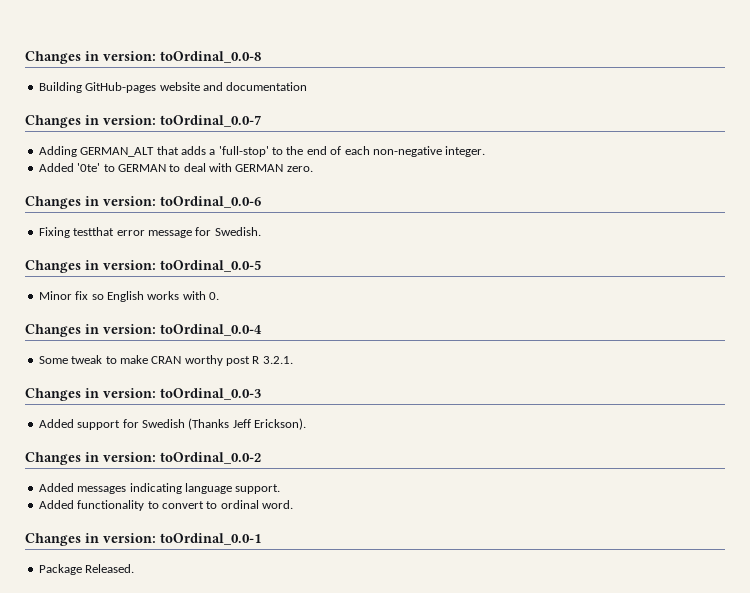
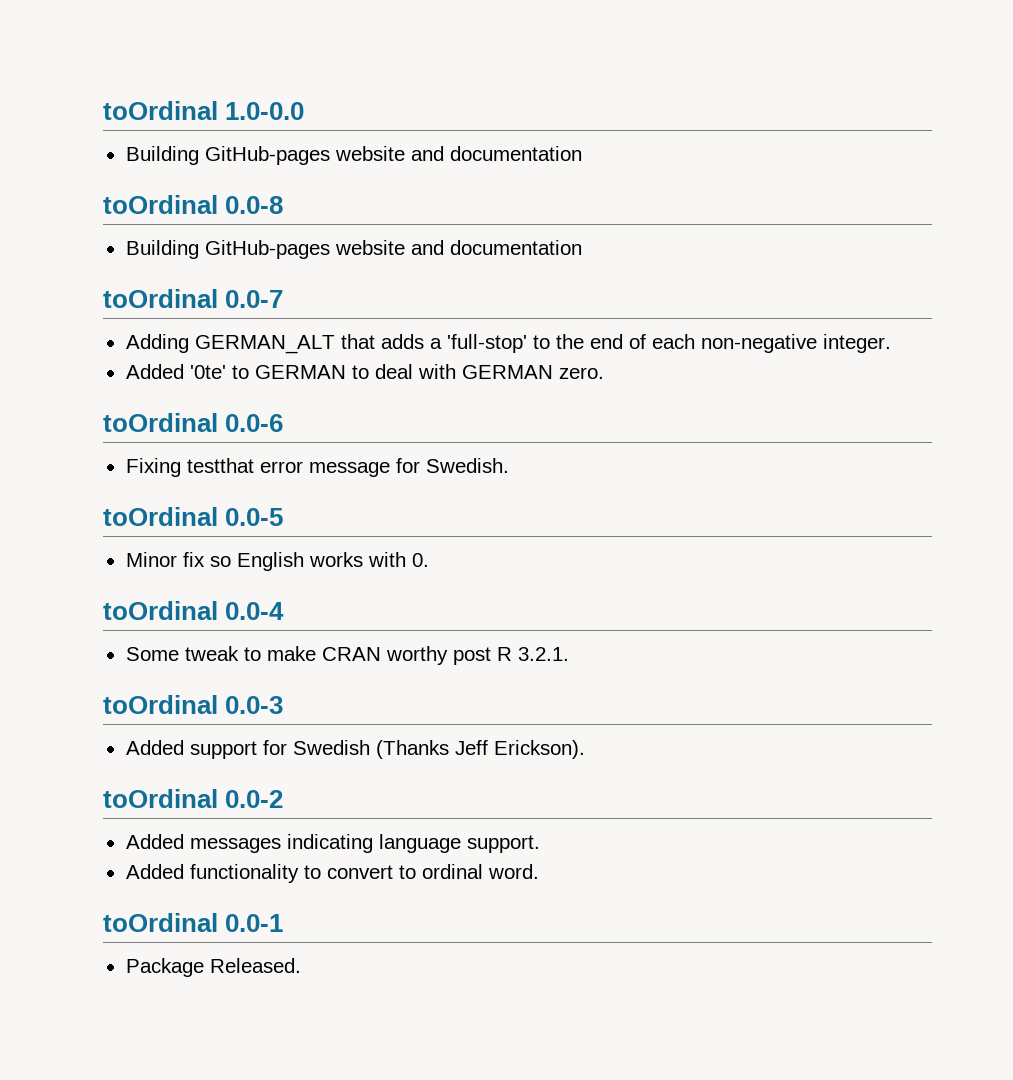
[25,51,261,64] [38,82,308,93] [25,115,261,128] Changes in version: toOrdinal_0.0-8 // Building GitHub-pages website and documentation // Changes in version: toOrdinal_0.0-7 -> [103,101,305,120] [125,146,582,165] [103,195,284,214] [125,240,582,259] [103,289,284,308] toOrdinal 1.0-0.0 // Building GitHub-pages website and documentation // toOrdinal 0.0-8 // Building GitHub-pages website and documentation // toOrdinal 0.0-7
[25,196,261,209] Changes in version: toOrdinal_0.0-6 -> [103,413,284,432] toOrdinal 0.0-6
[25,260,261,273] Changes in version: toOrdinal_0.0-5 -> [103,507,284,526] toOrdinal 0.0-5
[25,324,262,337] Changes in version: toOrdinal_0.0-4 -> [103,601,285,620] toOrdinal 0.0-4
[25,388,261,401] Changes in version: toOrdinal_0.0-3 -> [103,695,284,714] toOrdinal 0.0-3
[25,452,261,465] Changes in version: toOrdinal_0.0-2 -> [103,789,284,808] toOrdinal 0.0-2
[25,533,261,546] Changes in version: toOrdinal_0.0-1 -> [103,913,284,932] toOrdinal 0.0-1

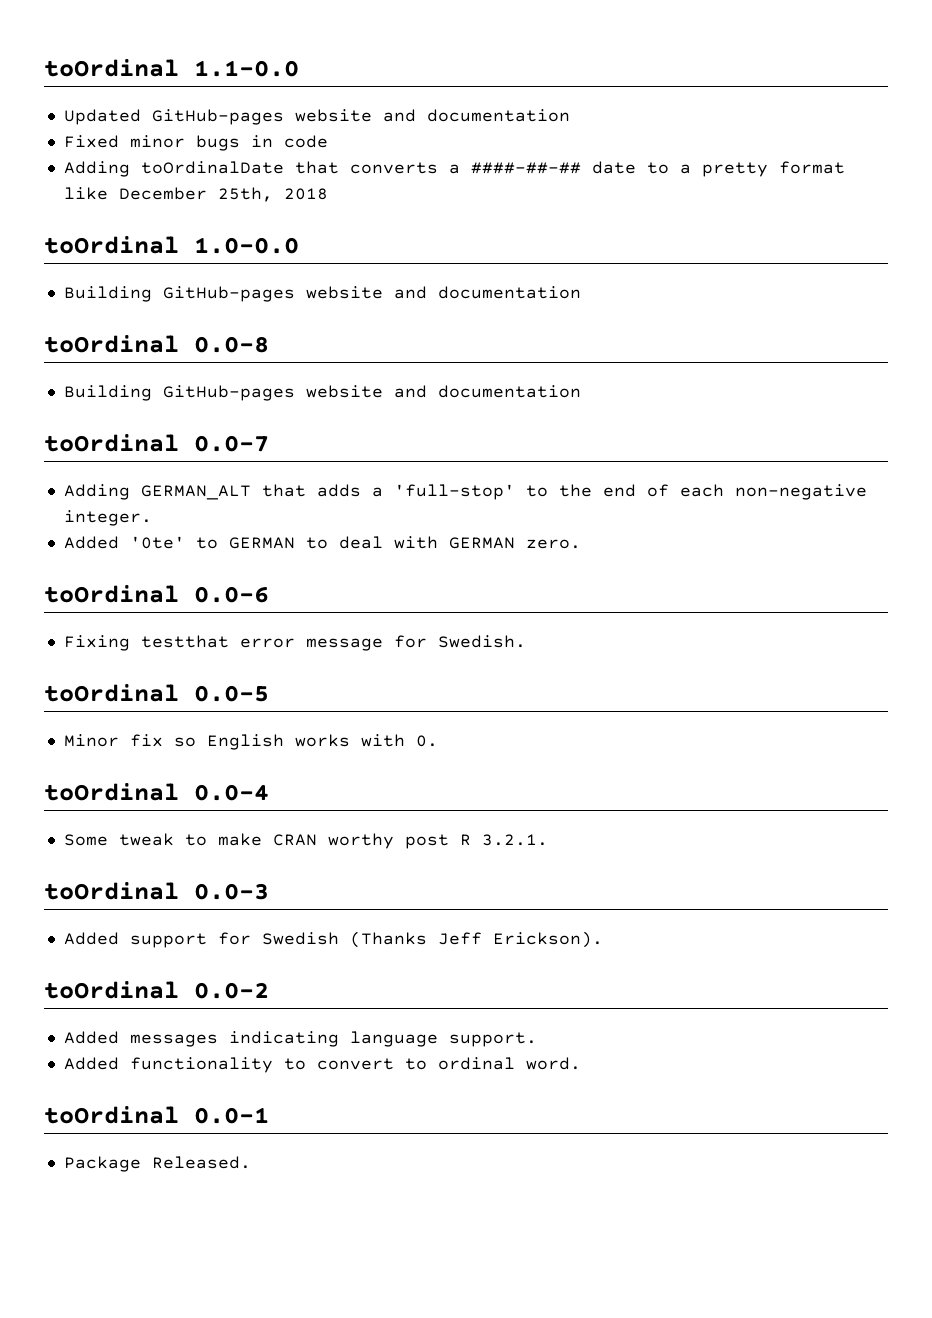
[103,101,218,120] toOrdinal -> [44,59,299,77] [63,109,570,125] [63,135,328,151] [63,161,845,177] [63,187,328,202] [44,236,179,254] toOrdinal 1.1-0.0 // Updated GitHub-pages website and documentation // Fixed minor bugs in code // Adding toOrdinalDate that converts a ####-##-## date to a pretty format like December 25th, 2018 // toOrdinal

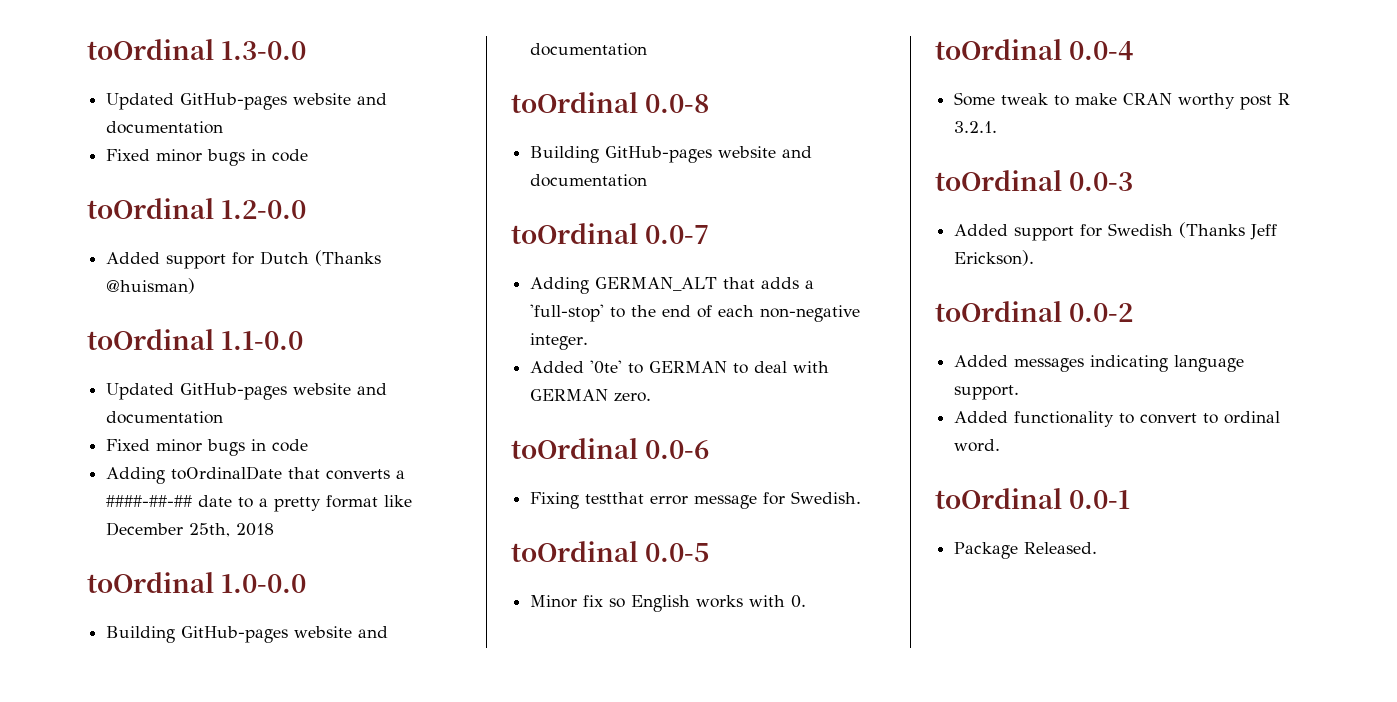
[44,59,179,77] toOrdinal -> [87,39,307,60] [106,93,388,110] [106,121,224,134] [106,149,309,166] [87,198,307,219] [106,250,382,269] [106,278,196,294] [87,329,214,350] toOrdinal 1.3-0.0 // Updated GitHub-pages website and documentation // Fixed minor bugs in code // toOrdinal 1.2-0.0 // Added support for Dutch (Thanks @huisman) // toOrdinal

